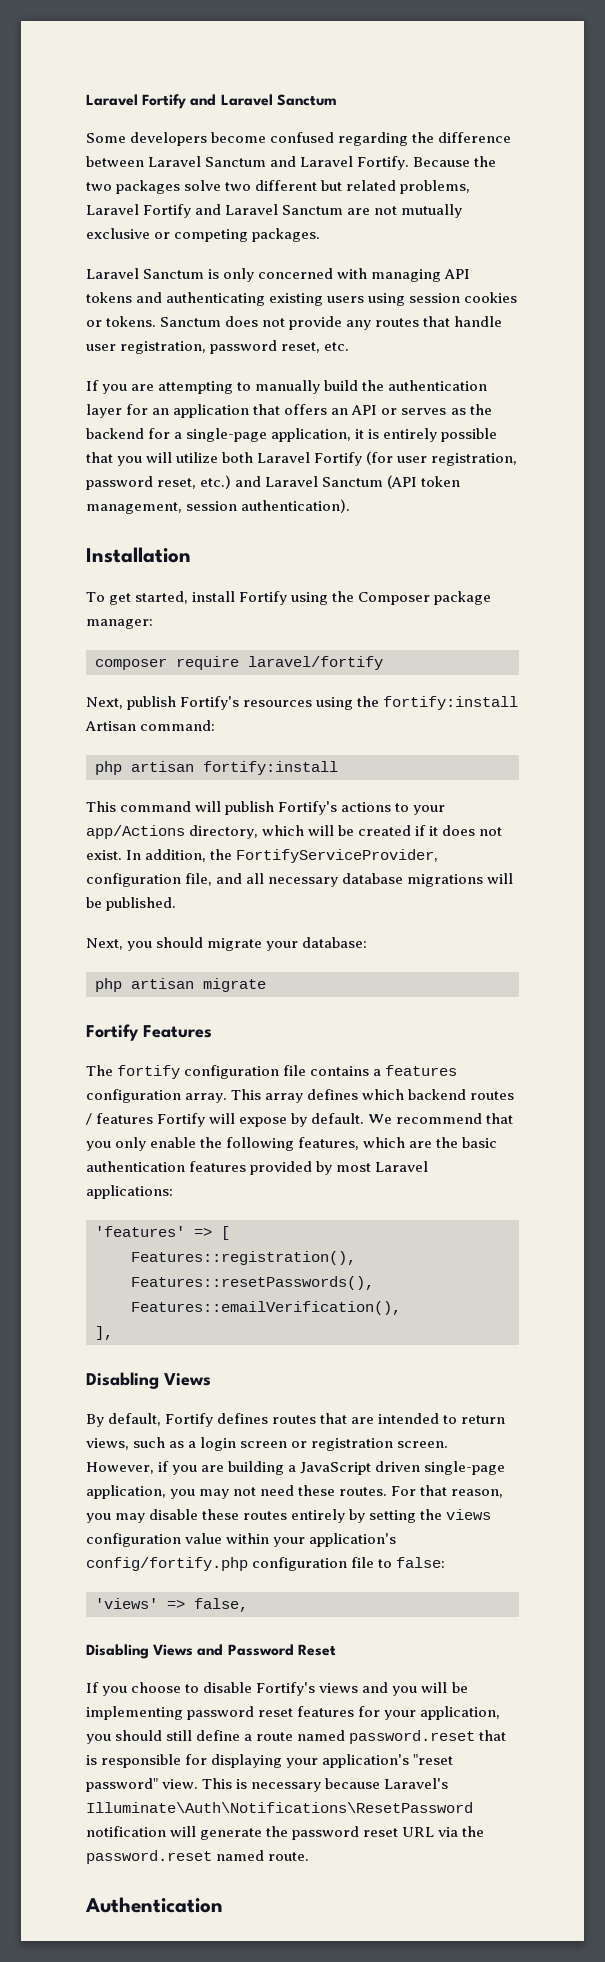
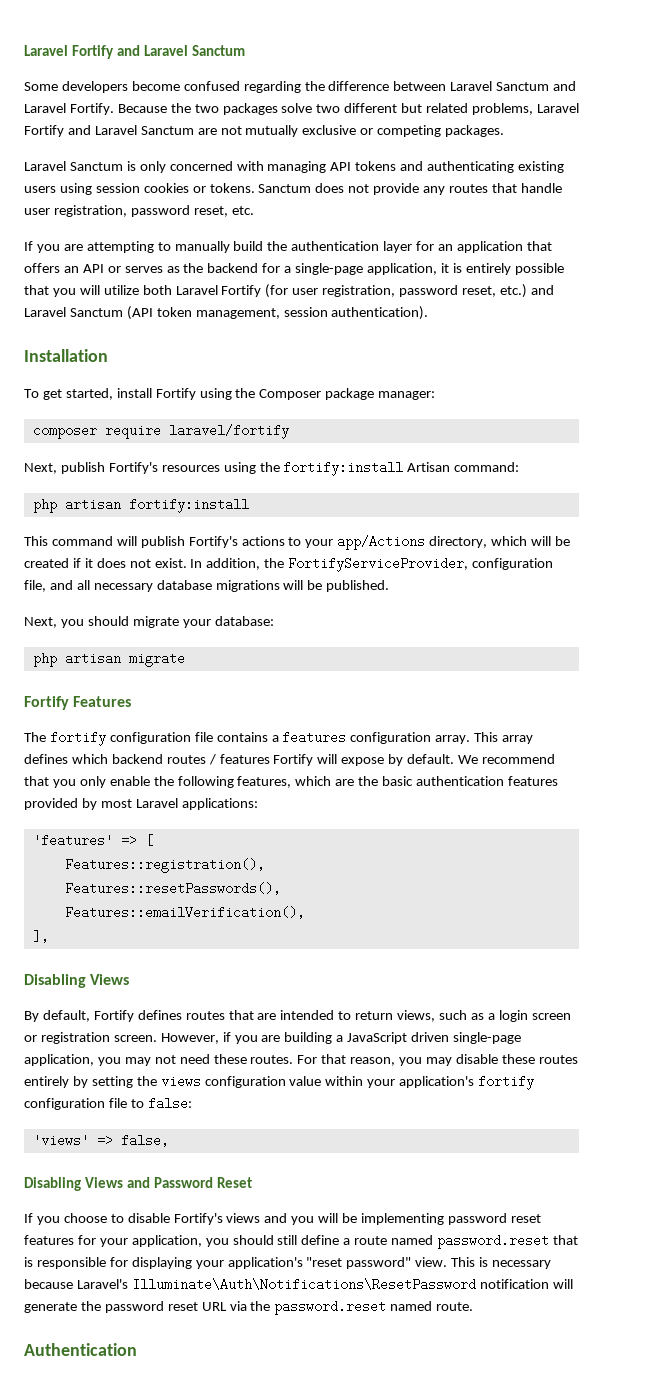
[86,1557,248,1571] config/fortify.php -> [478,1075,535,1090] fortify

